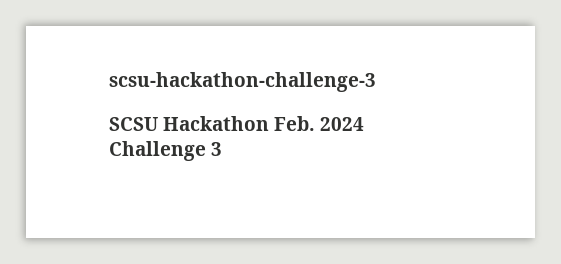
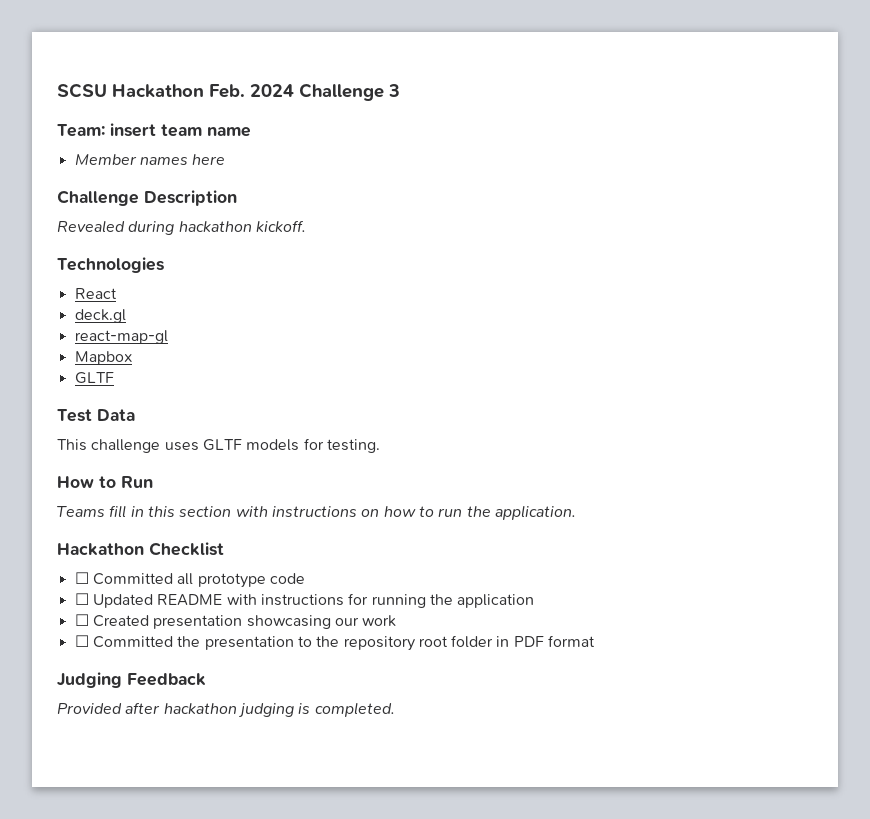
[109,72,376,92] scsu-hackathon-challenge-3 // -> (57, 90) none
(223, 149) none -> [57,123,251,137] [74,154,226,165] [57,190,237,206] [57,220,306,235] [57,257,164,273] [74,288,117,299] [74,309,126,323] [74,330,168,344] [74,351,132,365] [74,372,114,384] [57,409,135,422] [57,438,380,453] [57,476,153,488] [57,505,576,520] [57,542,224,556] [74,572,305,588] [74,593,535,608] [74,614,397,629] [74,635,596,651] [57,672,206,688] [57,702,395,718] // Team: insert team name // Member names here // Challenge Description // Revealed during hackathon kickoff. // Technologies // React // deck.gl // react-map-gl // Mapbox // GLTF // Test Data // This challenge uses GLTF models for testing. // How to Run // Teams fill in this section with instructions on how to run the application. // Hackathon Checklist // ☐ Committed all prototype code // ☐ Updated README with instructions for running the application // ☐ Created presentation showcasing our work // ☐ Committed the presentation to the repository root folder in PDF format // Judging Feedback // Provided after hackathon judging is completed.

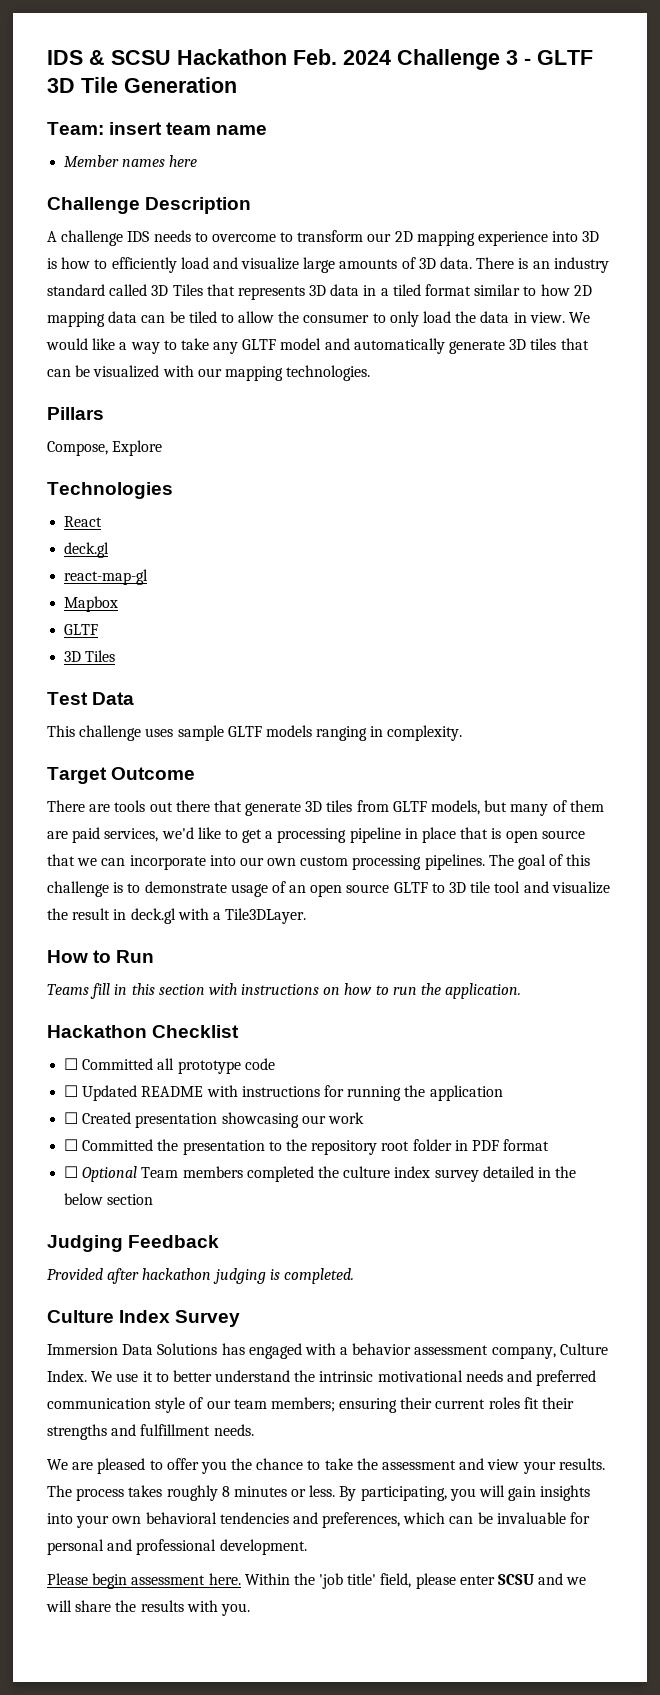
(57, 90) none -> [47,50,105,65] IDS &
(400, 90) none -> [524,50,593,65] [47,77,237,93] - GLTF 3D Tile Generation
[57,220,306,235] Revealed during hackathon kickoff. -> [47,230,600,246] [47,257,609,273] [47,284,592,300] [47,311,590,327] [46,338,589,354] [47,365,371,381] [47,407,104,420] [47,440,163,456] A challenge IDS needs to overcome to transform our 2D mapping experience into 3D is how to efficiently load and visualize large amounts of 3D data. There is an industry standard called 3D Tiles that represents 3D data in a tiled format similar to how 2D mapping data can be tiled to allow the consumer to only load the data in view. We would like a way to take any GLTF model and automatically generate 3D tiles that can be visualized with our mapping technologies. // Pillars // Compose, Explore
(114, 378) none -> [64,650,116,662] // 3D Tiles
(199, 446) none -> [177,725,224,741] sample
[303,438,380,453] for testing. -> [316,725,463,741] [47,767,196,784] [47,800,604,816] [47,827,585,843] [47,854,591,870] [47,881,610,897] [47,908,307,924] ranging in complexity. // Target Outcome // There are tools out there that generate 3D tiles from GLTF models, but many of them are paid services, we'd like to get a processing pipeline in place that is open source that we can incorporate into our own custom processing pipelines. The goal of this challenge is to demonstrate usage of an open source GLTF to 3D tile tool and visualize the result in deck.gl with a Tile3DLayer.
(596, 641) none -> [64,1166,577,1182] [64,1193,154,1205] // ☐ Optional Team members completed the culture index survey detailed in the below section
(395, 709) none -> [47,1310,241,1327] [47,1343,608,1359] [47,1370,597,1386] [47,1397,575,1413] [47,1424,254,1440] [47,1458,605,1474] [47,1485,591,1501] [47,1512,591,1528] [47,1539,307,1555] [47,1573,587,1589] [46,1600,250,1616] // Culture Index Survey // Immersion Data Solutions has engaged with a behavior assessment company, Culture Index. We use it to better understand the intrinsic motivational needs and preferred communication style of our team members; ensuring their current roles fit their strengths and fulfillment needs. // We are pleased to offer you the chance to take the assessment and view your results. The process takes roughly 8 minutes or less. By participating, you will gain insights into your own behavioral tendencies and preferences, which can be invaluable for personal and professional development. // Please begin assessment here. Within the 'job title' field, please enter SCSU and we will share the results with you.

